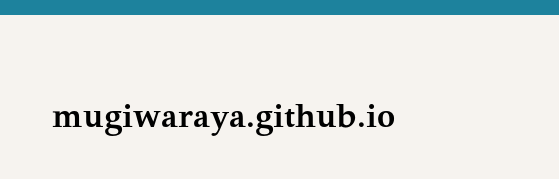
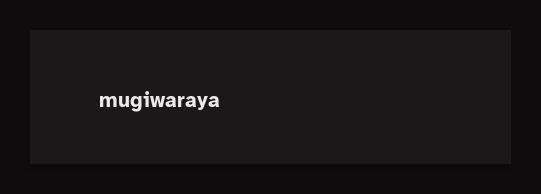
[52,104,395,136] mugiwaraya.github.io -> [99,91,220,112] mugiwaraya

